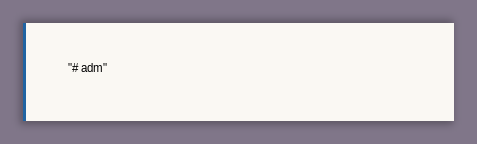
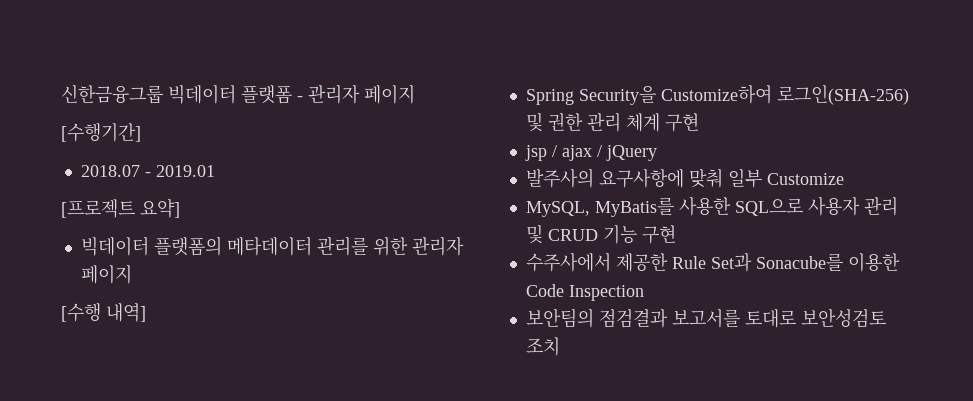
[68,63,108,72] "# adm" -> [61,84,415,104] [61,123,141,142] [80,165,215,177] [61,198,180,218] [80,236,464,256] [80,264,132,284] [61,303,146,322] [525,84,909,105] [525,113,699,132] [524,145,657,161] [525,168,844,188] [525,196,898,217] [525,225,676,244] [525,253,900,272] [525,284,644,301] [525,308,886,328] [525,337,560,356] 신한금융그룹 빅데이터 플랫폼 - 관리자 페이지 // [수행기간] // 2018.07 - 2019.01 // [프로젝트 요약] // 빅데이터 플랫폼의 메타데이터 관리를 위한 관리자 페이지 // [수행 내역] // Spring Security을 Customize하여 로그인(SHA-256) 및 권한 관리 체계 구현 // jsp / ajax / jQuery // 발주사의 요구사항에 맞춰 일부 Customize // MySQL, MyBatis를 사용한 SQL으로 사용자 관리 및 CRUD 기능 구현 // 수주사에서 제공한 Rule Set과 Sonacube를 이용한 Code Inspection // 보안팀의 점검결과 보고서를 토대로 보안성검토 조치

